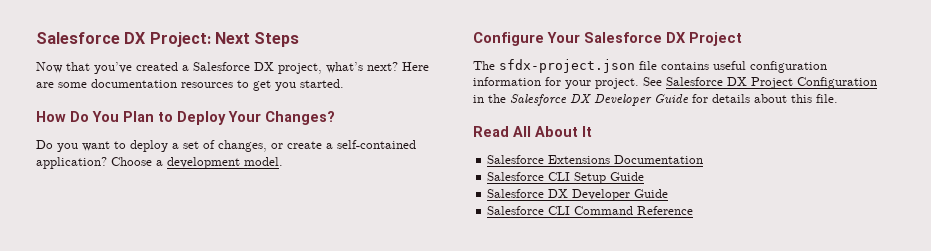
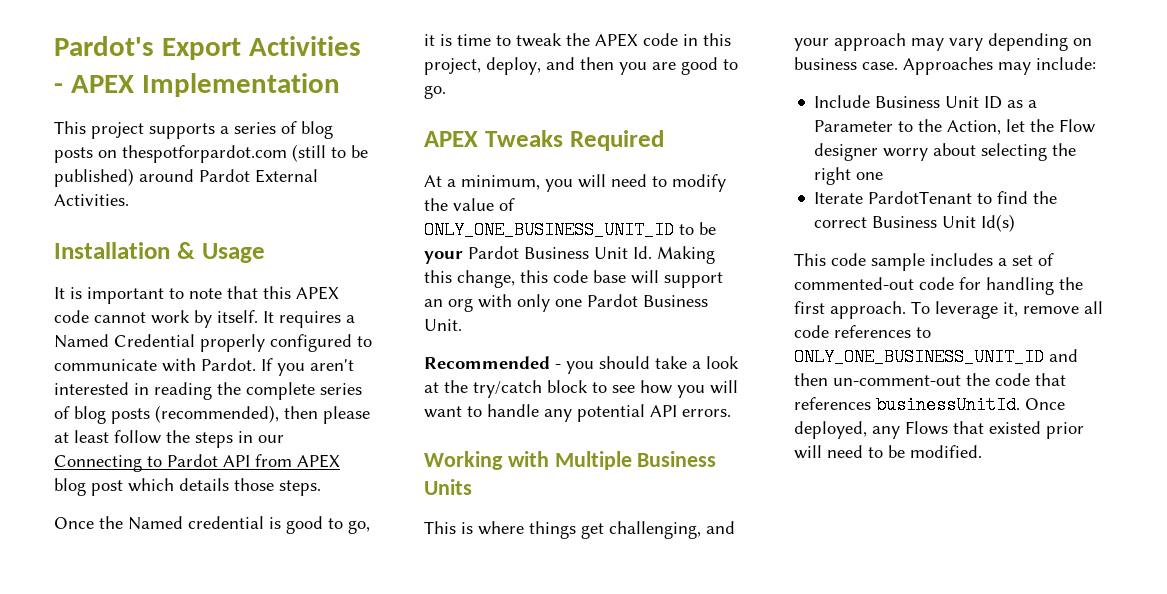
[36,32,300,47] [36,62,429,74] [36,79,344,91] [36,111,335,125] [36,140,416,152] [36,157,283,169] [473,32,742,46] [473,59,827,73] [473,77,877,89] [473,94,838,106] [473,126,592,137] [487,155,704,164] [487,172,645,184] [487,189,669,201] [487,206,694,215] Salesforce DX Project: Next Steps // Now that you’ve created a Salesforce DX project, what’s next? Here are some documentation resources to get you started. // How Do You Plan to Deploy Your Changes? // Do you want to deploy a set of changes, or create a self-contained application? Choose a development model. // Configure Your Salesforce DX Project // The sfdx-project.json file contains useful configuration information for your project. See Salesforce DX Project Configuration in the Salesforce DX Developer Guide for details about this file. // Read All About It // Salesforce Extensions Documentation // Salesforce CLI Setup Guide // Salesforce DX Developer Guide // Salesforce CLI Command Reference -> [54,36,361,60] [54,73,340,97] [54,121,333,139] [54,144,368,163] [54,168,318,187] [54,194,129,206] [54,242,265,263] [54,286,339,304] [54,310,355,328] [54,334,372,352] [54,358,354,376] [54,382,362,400] [54,405,370,424] [54,430,284,448] [54,454,340,472] [54,478,321,496] [54,516,370,534] [424,33,731,47] [424,57,738,75] [424,85,446,99] [424,130,664,151] [424,174,726,192] [424,198,515,211] [424,221,716,239] [424,246,715,264] [424,270,723,288] [424,294,708,312] [424,319,462,331] [424,356,739,374] [424,380,738,398] [424,404,731,422] [424,451,717,470] [424,479,472,495] [424,521,735,539] [794,33,1092,51] [794,57,1096,75] [814,95,1038,109] [814,119,1096,135] [814,143,1077,161] [814,167,884,185] [814,191,1058,204] [814,214,1016,232] [794,253,1054,271] [794,277,1083,295] [794,301,1103,319] [794,325,931,338] [794,348,1078,366] [794,373,1066,386] [794,396,1065,414] [794,421,1084,439] [794,445,982,459] Pardot's Export Activities - APEX Implementation // This project supports a series of blog posts on thespotforpardot.com (still to be published) around Pardot External Activities. // Installation & Usage // It is important to note that this APEX code cannot work by itself. It requires a Named Credential properly configured to communicate with Pardot. If you aren't interested in reading the complete series of blog posts (recommended), then please at least follow the steps in our Connecting to Pardot API from APEX blog post which details those steps. // Once the Named credential is good to go, it is time to tweak the APEX code in this project, deploy, and then you are good to go. // APEX Tweaks Required // At a minimum, you will need to modify the value of ONLY_ONE_BUSINESS_UNIT_ID to be your Pardot Business Unit Id. Making this change, this code base will support an org with only one Pardot Business Unit. // Recommended - you should take a look at the try/catch block to see how you will want to handle any potential API errors. // Working with Multiple Business Units // This is where things get challenging, and your approach may vary depending on business case. Approaches may include: // Include Business Unit ID as a Parameter to the Action, let the Flow designer worry about selecting the right one // Iterate PardotTenant to find the correct Business Unit Id(s) // This code sample includes a set of commented-out code for handling the first approach. To leverage it, remove all code references to ONLY_ONE_BUSINESS_UNIT_ID and then un-comment-out the code that references businessUnitId. Once deployed, any Flows that existed prior will need to be modified.

